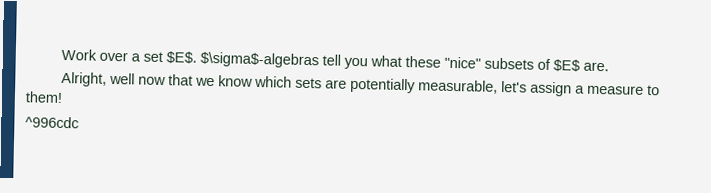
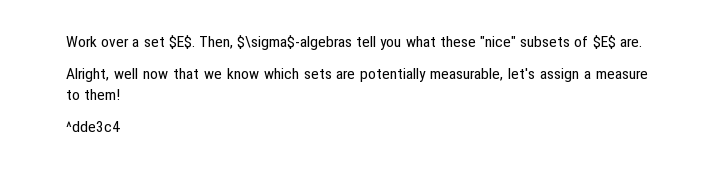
(198, 57) none -> [198,36,233,49] Then,
[25,116,79,129] ^996cdc -> [66,121,120,132] ^dde3c4

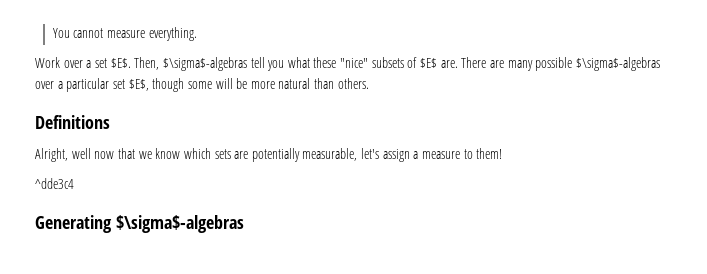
(66, 41) none -> [52,27,197,41] You cannot measure everything. //
(642, 42) none -> [461,57,660,71] [35,78,369,92] [35,115,110,129] There are many possible $\sigma$-algebras over a particular set $E$, though some will be more natural than others. // Definitions
(120, 126) none -> [35,215,244,233] // Generating $\sigma$-algebras

